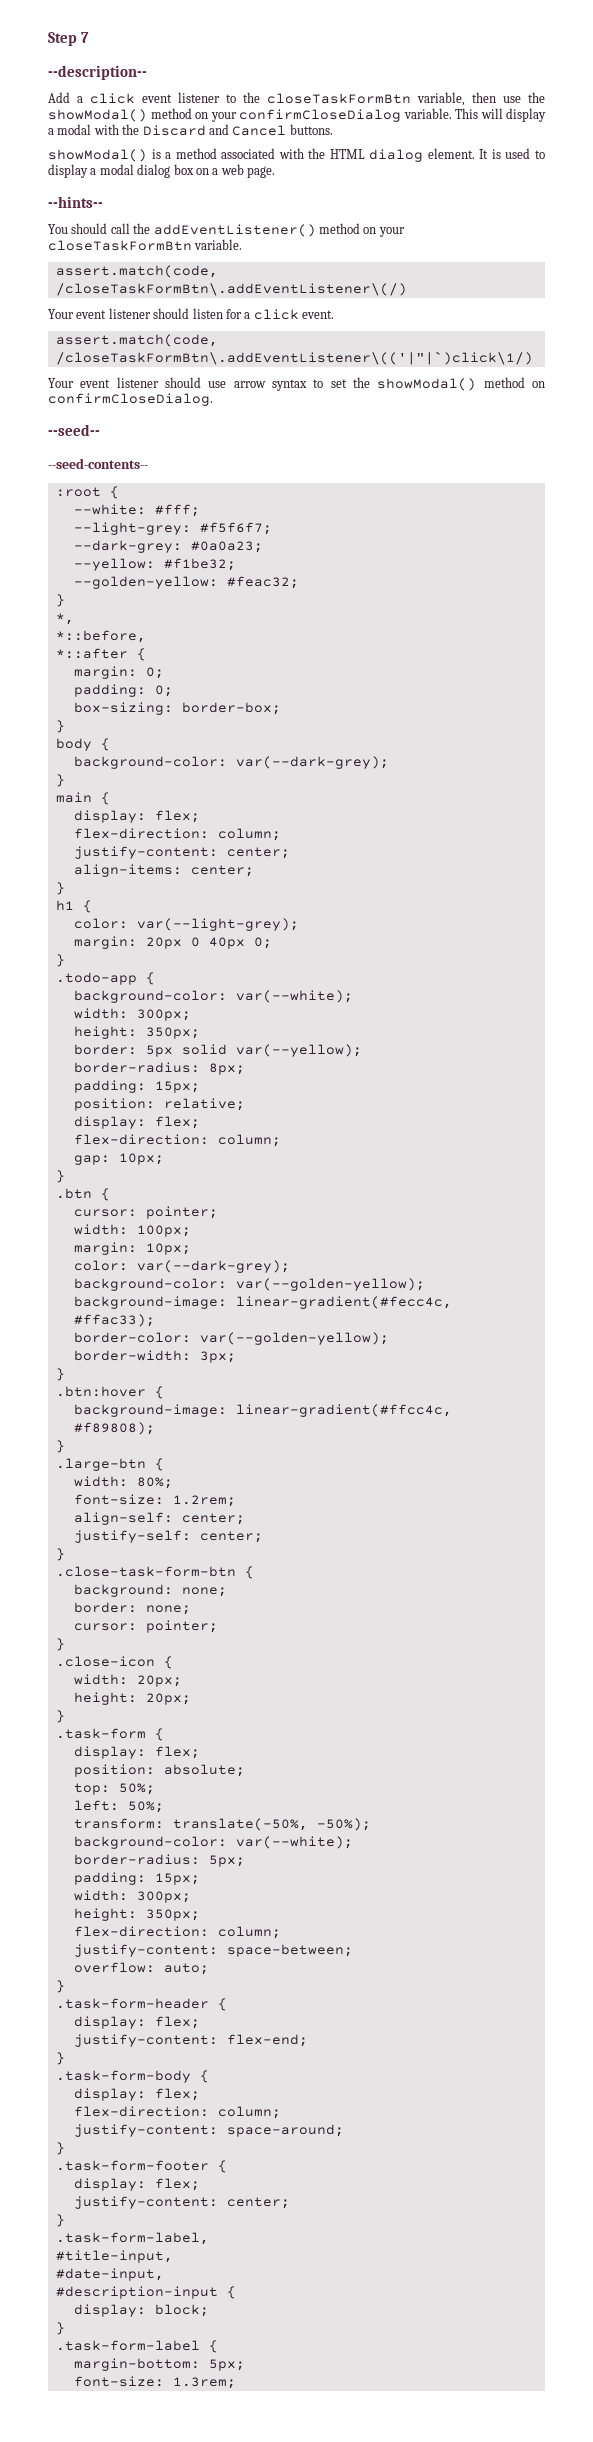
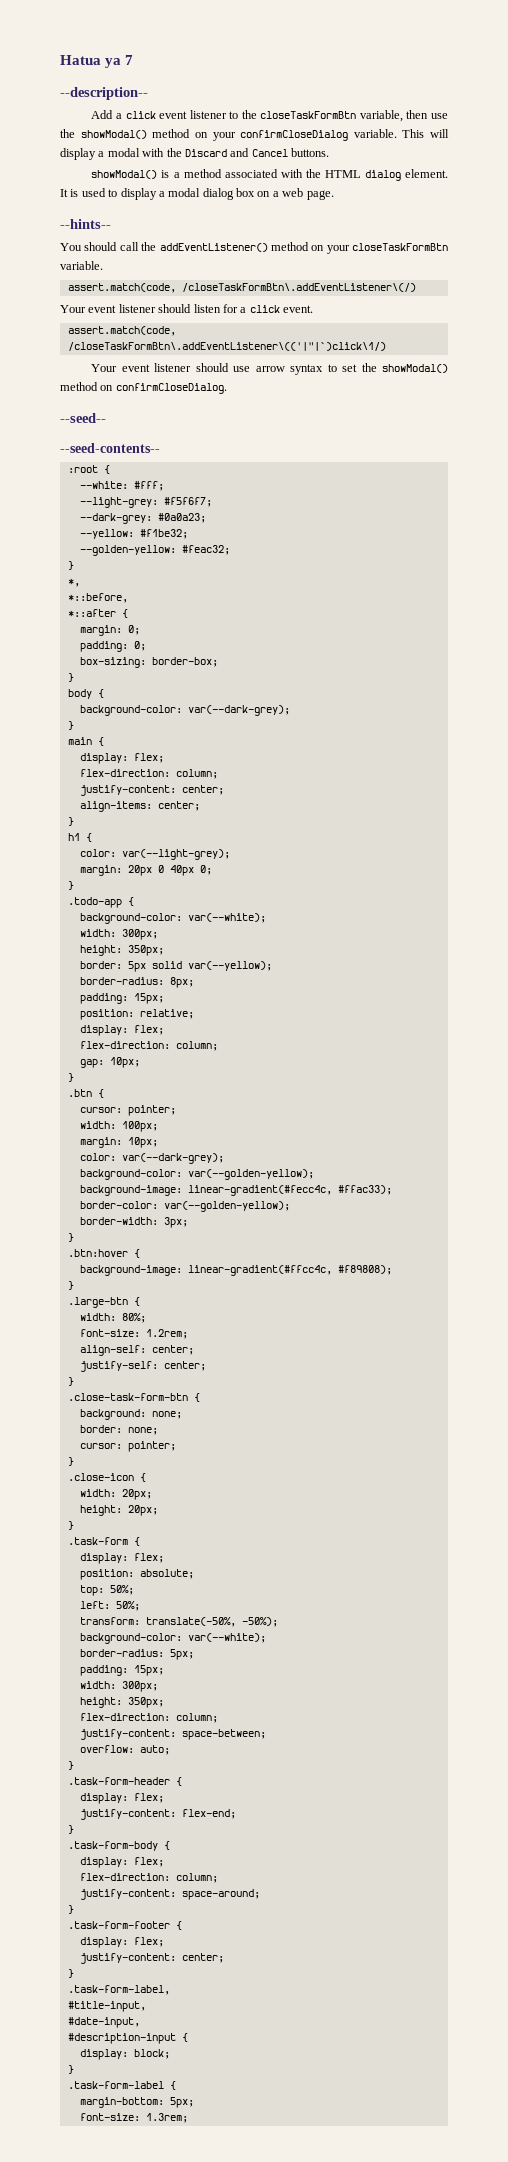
[48,32,77,46] Step -> [60,55,122,68] Hatua ya

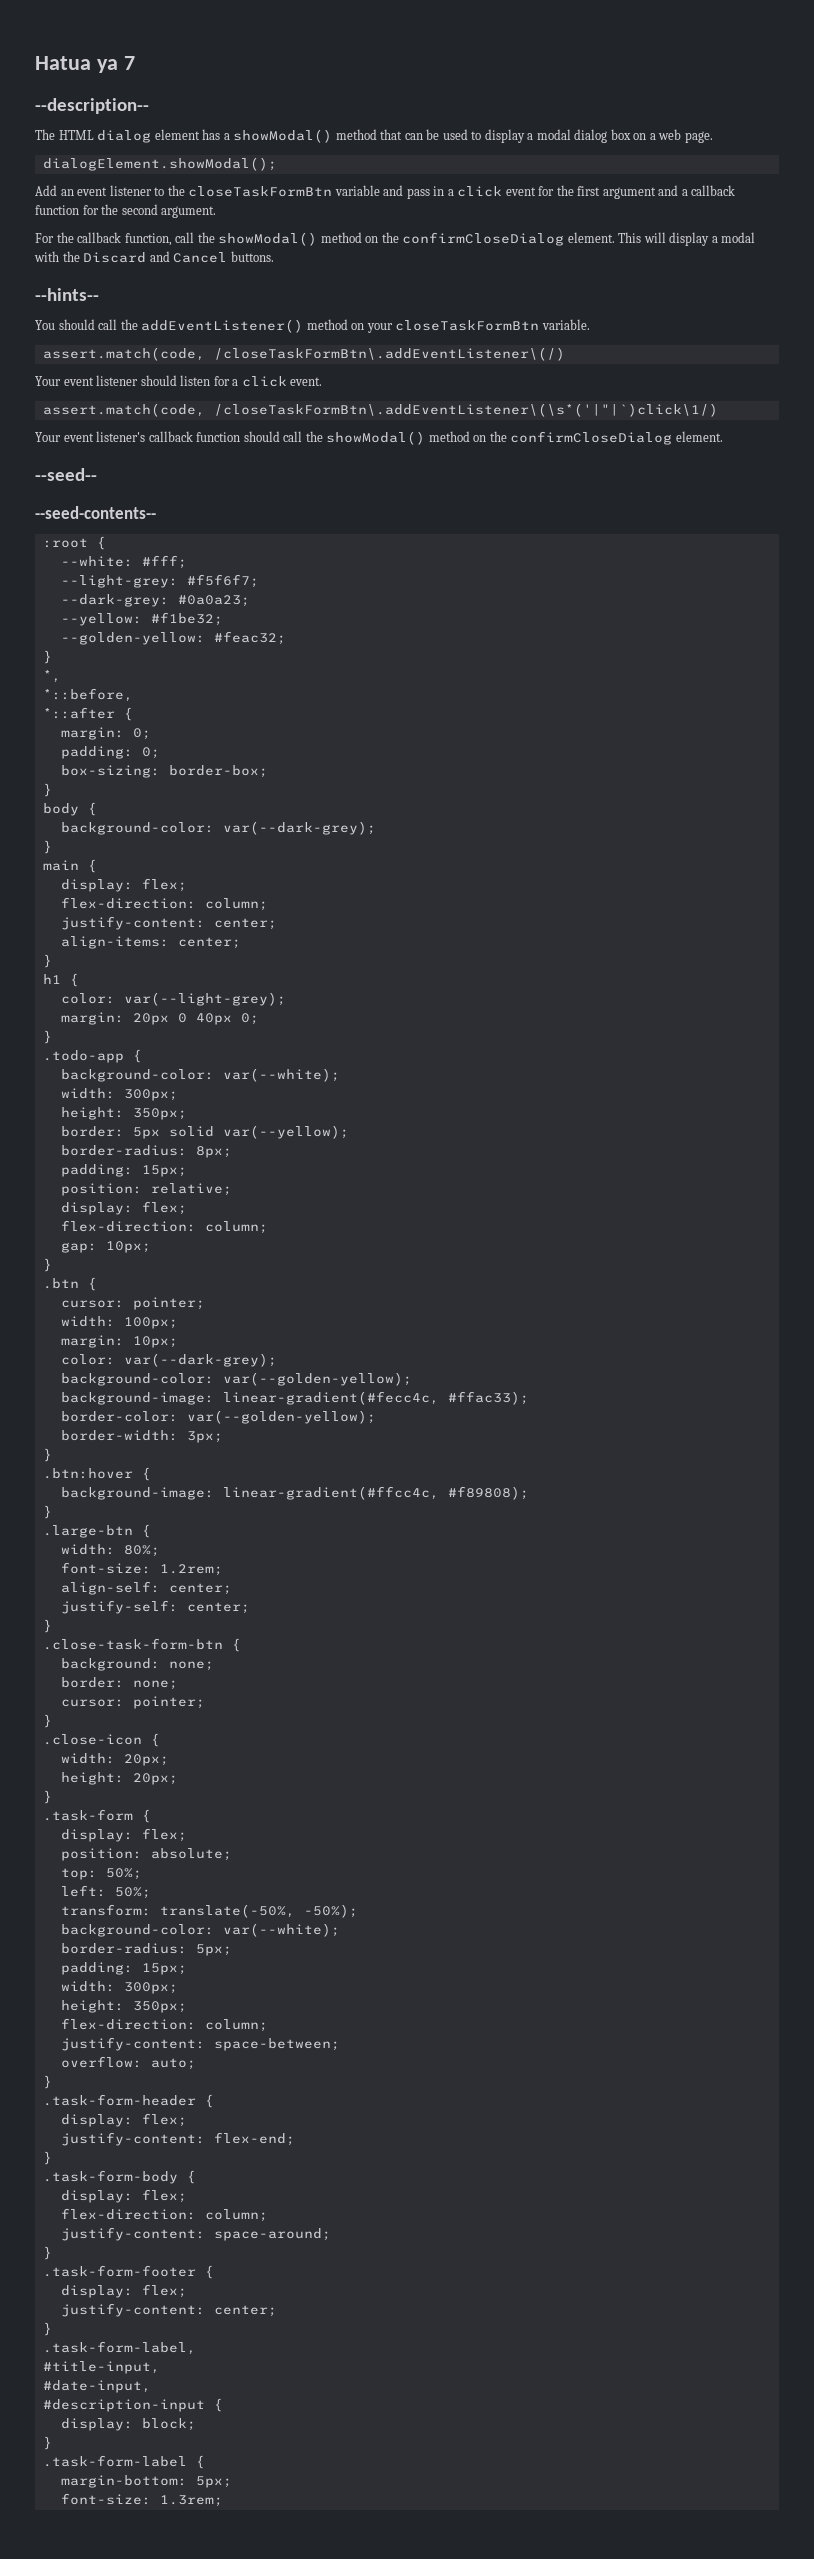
(148, 93) none -> [35,129,713,143] [42,157,277,171] // The HTML dialog element has a showModal() method that can be used to display a modal dialog box on a web page. // dialogElement.showModal();
[115,111,156,119] a click -> [60,189,74,196] an
[359,110,448,122] [60,129,397,141] variable, then use the showModal() method on your confirmCloseDialog variable. -> [334,185,736,199] [35,204,217,218] [35,232,615,246] variable and pass in a click event for the first argument and a callback function for the second argument. // For the callback function, call the showModal() method on the confirmCloseDialog element.
[91,169,449,181] [60,188,334,200] // showModal() is a method associated with the HTML dialog element. It is used to display a modal dialog box on a web page. -> (274, 256) none
[67,342,386,351] [91,363,448,375] [60,382,227,394] /closeTaskFormBtn\.addEventListener\(('|"|`)click\1/) // Your event listener should use arrow syntax to set the showModal() method on confirmCloseDialog. -> [213,403,718,417] [35,431,723,445] /closeTaskFormBtn\.addEventListener\(\s*('|"|`)click\1/) // Your event listener's callback function should call the showModal() method on the confirmCloseDialog element.

